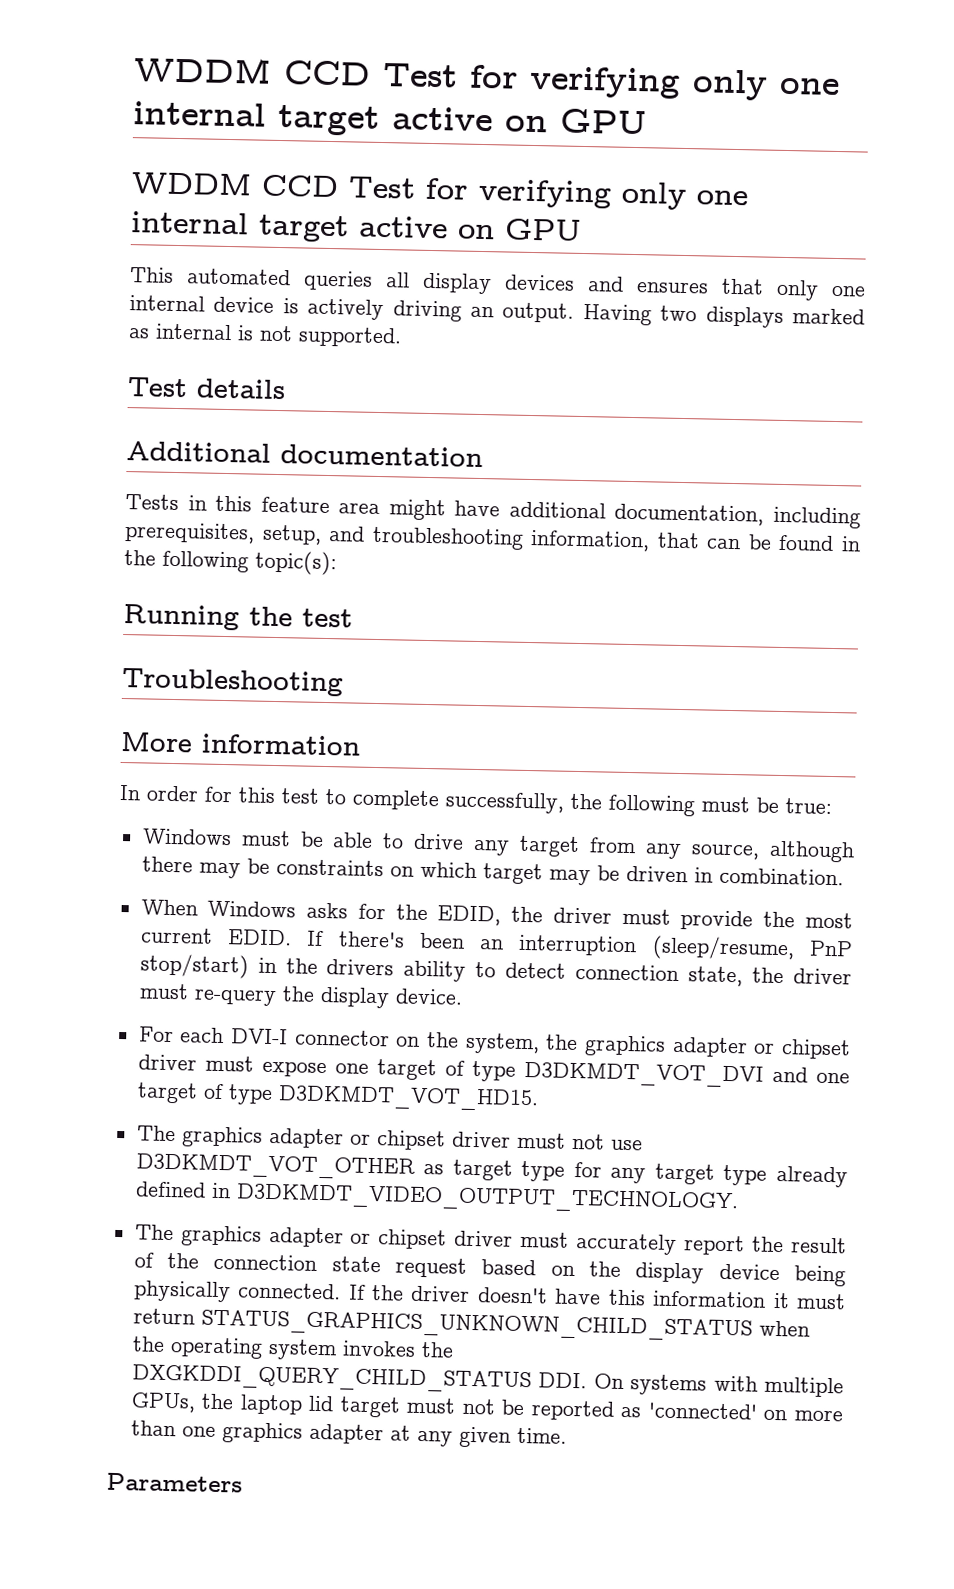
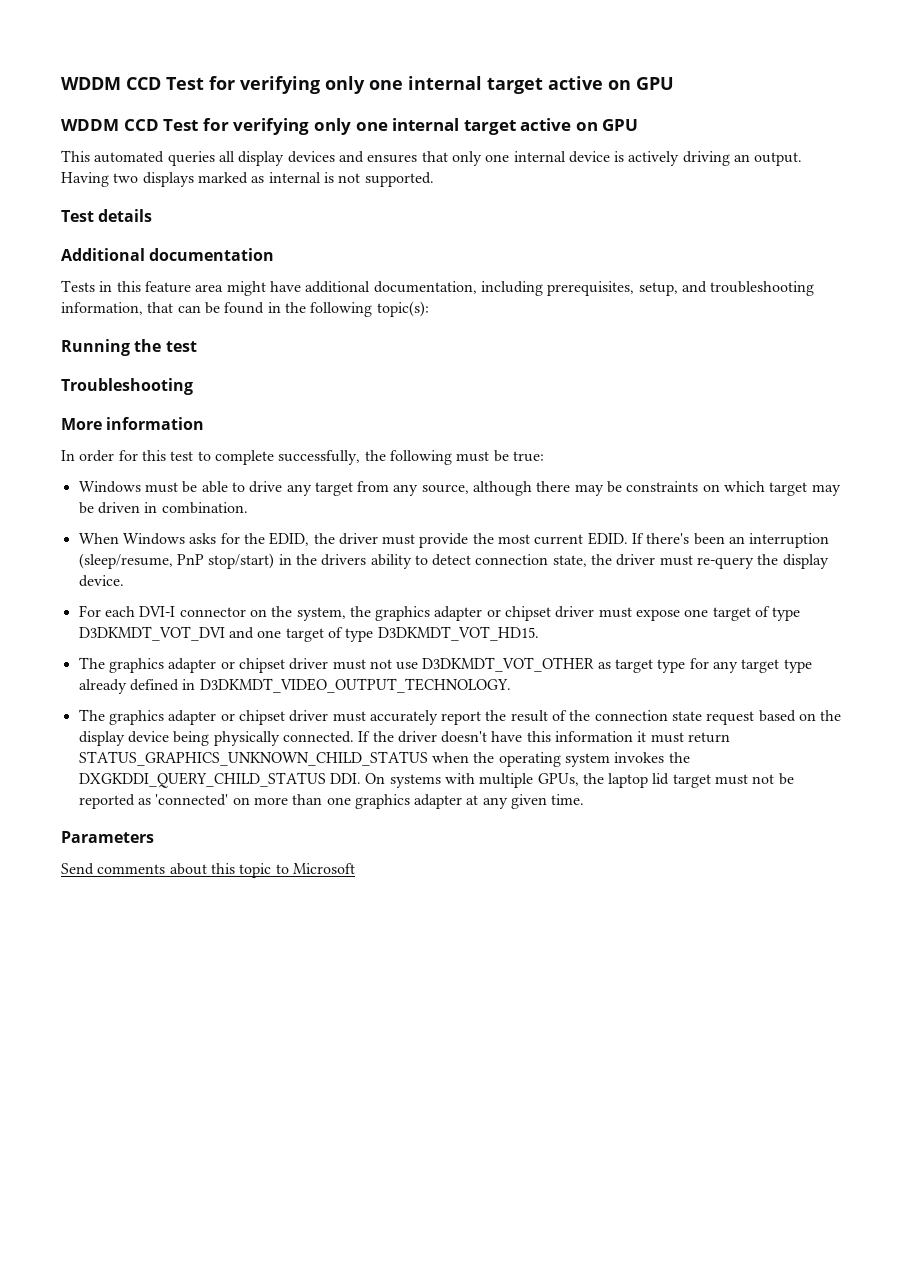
(243, 1482) none -> [61,863,355,878] // Send comments about this topic to Microsoft

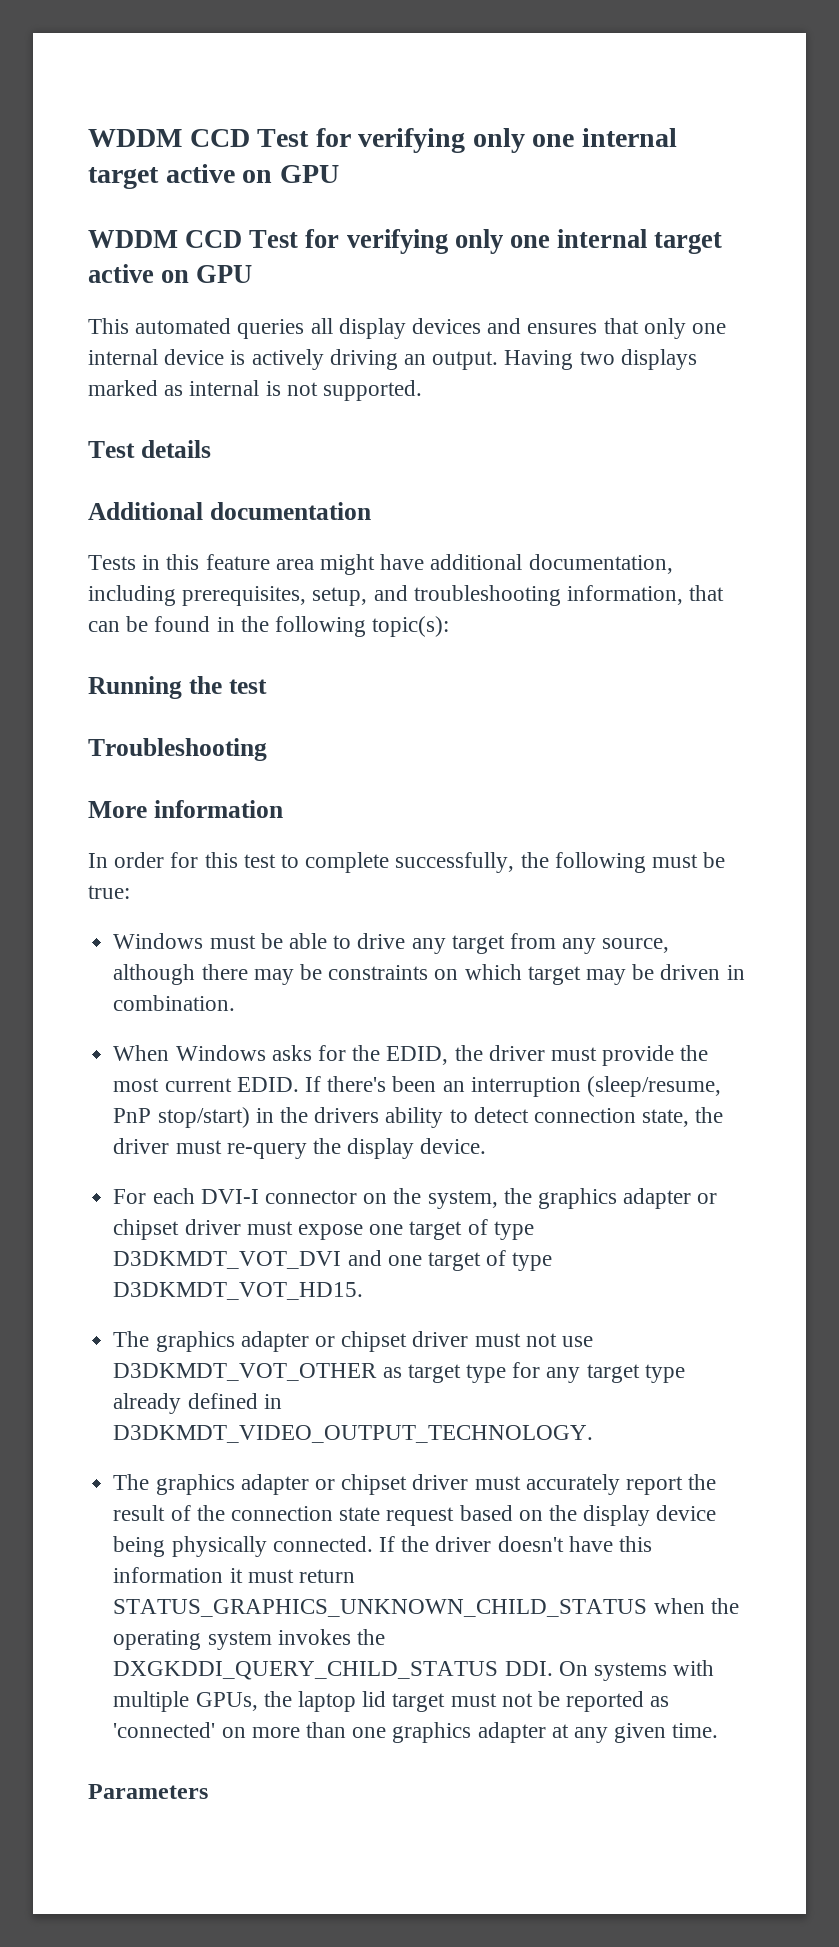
[61,863,355,878] // Send comments about this topic to Microsoft -> (208, 1791) none

